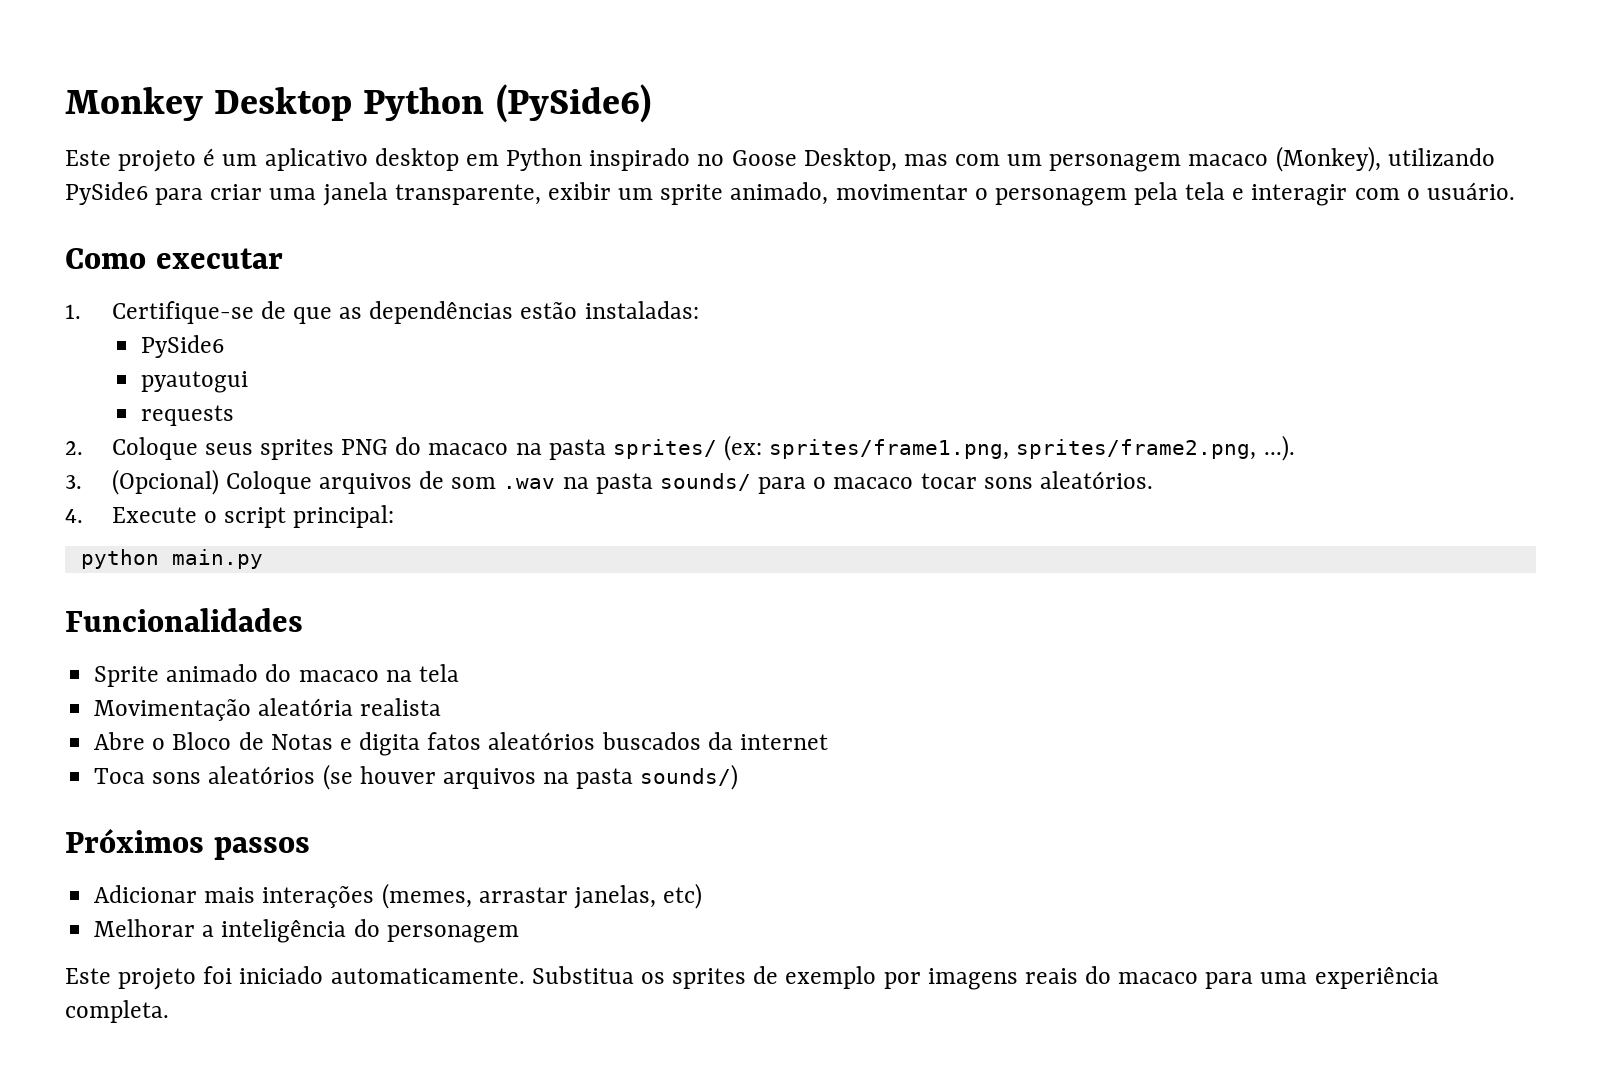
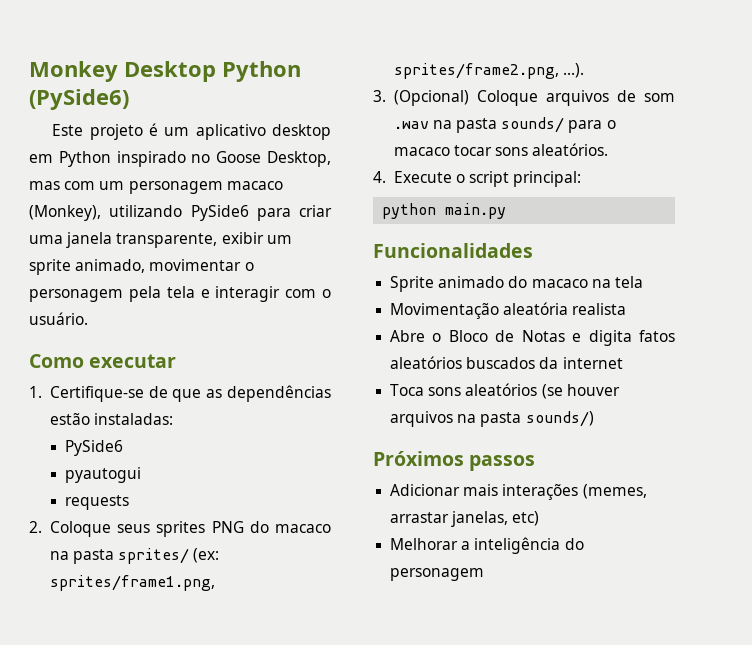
[65,966,1439,990] [65,1000,169,1023] // Este projeto foi iniciado automaticamente. Substitua os sprites de exemplo por imagens reais do macaco para uma experiência completa. -> (485, 574) none

